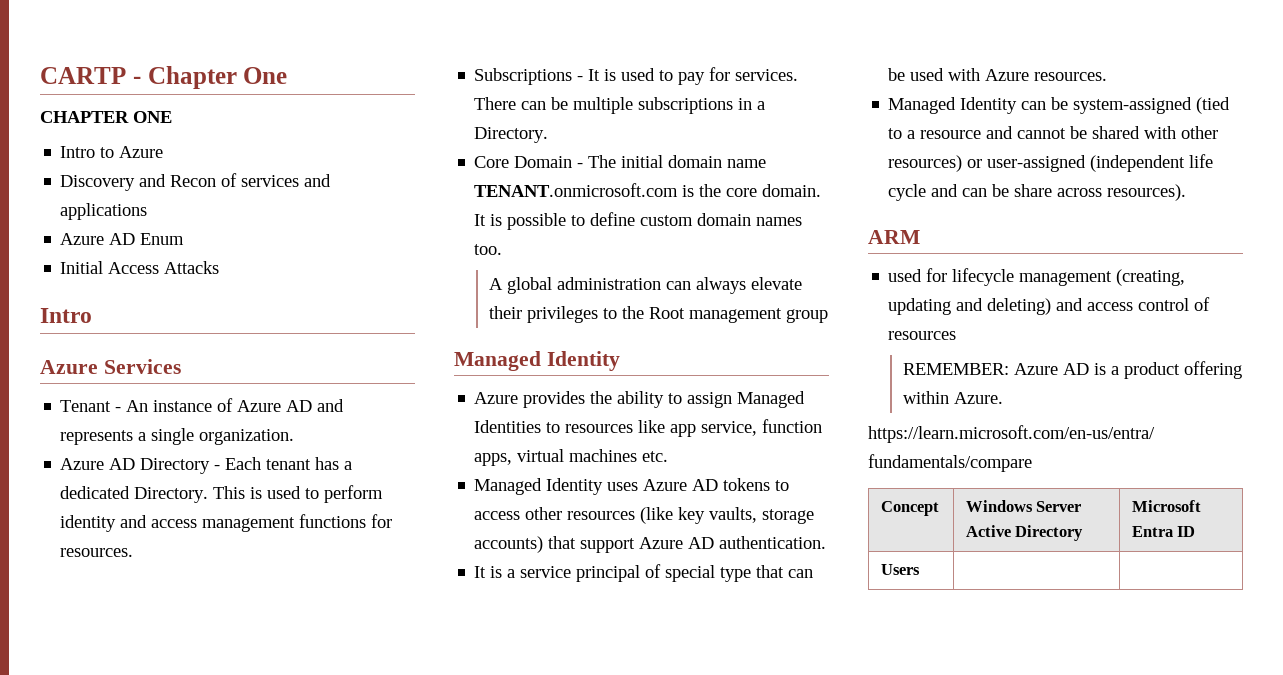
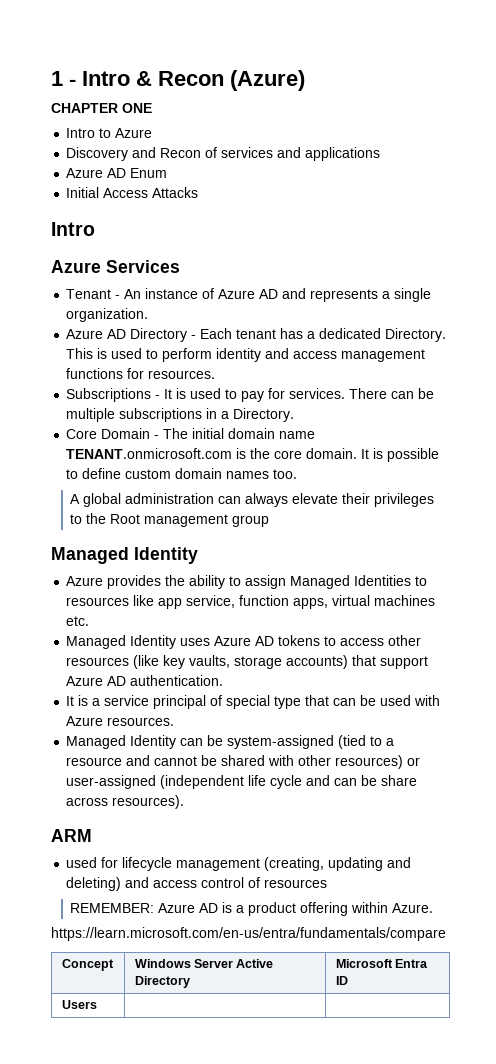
[40,66,288,89] CARTP - Chapter One -> [51,70,305,91] 1 - Intro & Recon (Azure)

